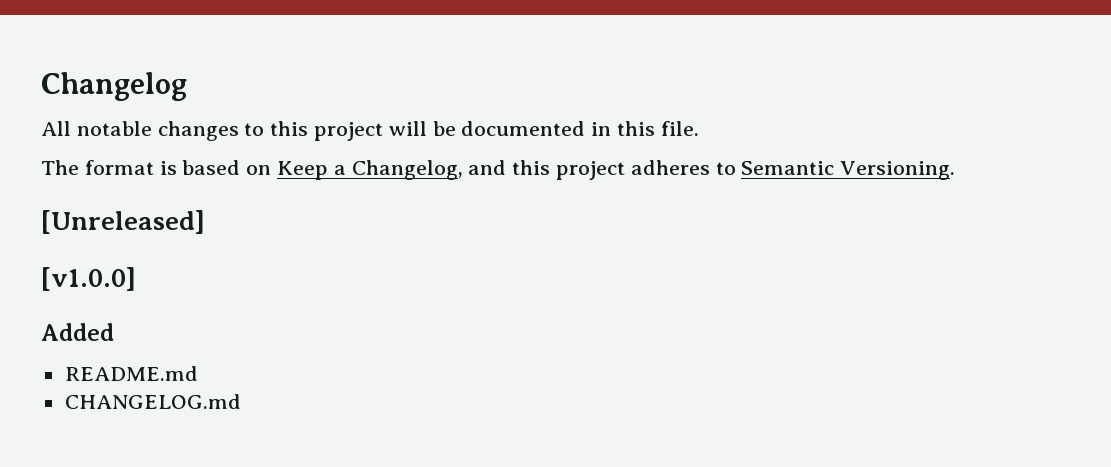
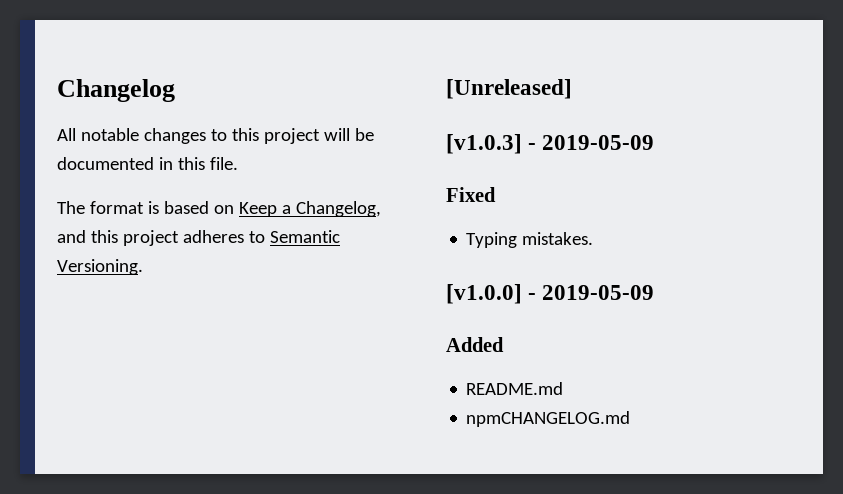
(205, 222) none -> [446,134,655,154] [446,187,496,202] [466,232,594,248] // [v1.0.3] - 2019-05-09 // Fixed // Typing mistakes.
(136, 279) none -> [528,285,655,300] - 2019-05-09
[64,394,241,409] CHANGELOG.md -> [466,411,631,427] npmCHANGELOG.md

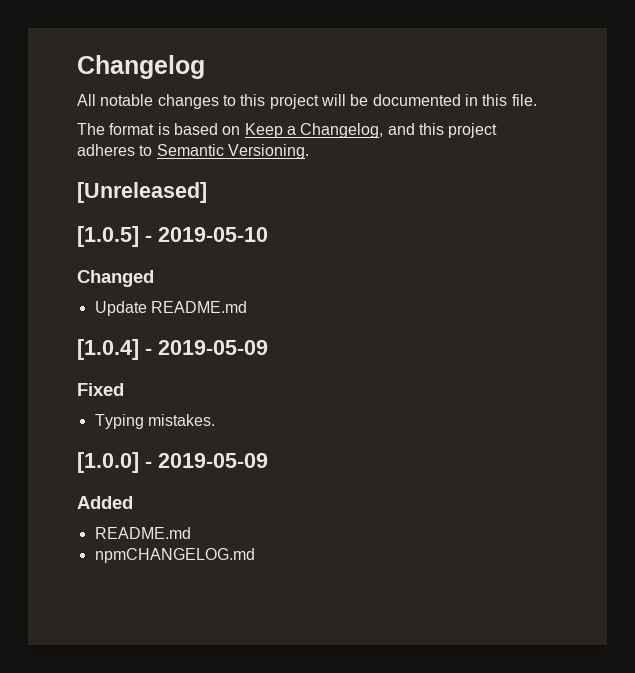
[446,134,522,154] [v1.0.3] -> [77,226,268,247] [77,270,154,287] [94,301,247,316] [77,339,139,360] [1.0.5] - 2019-05-10 // Changed // Update README.md // [1.0.4]
[446,284,522,304] [v1.0.0] -> [77,452,139,473] [1.0.0]

